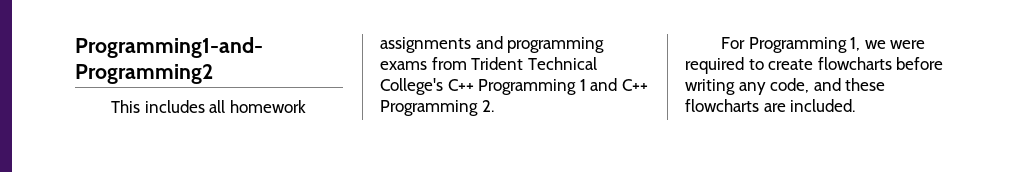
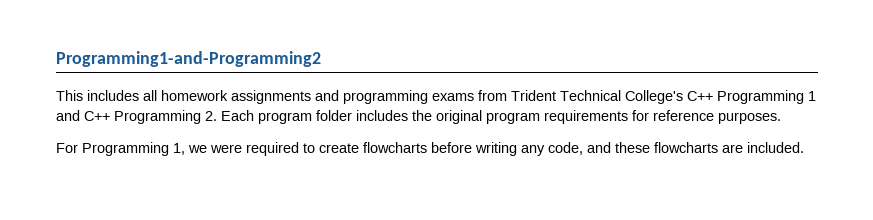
(494, 106) none -> [221,110,781,124] Each program folder includes the original program requirements for reference purposes.

